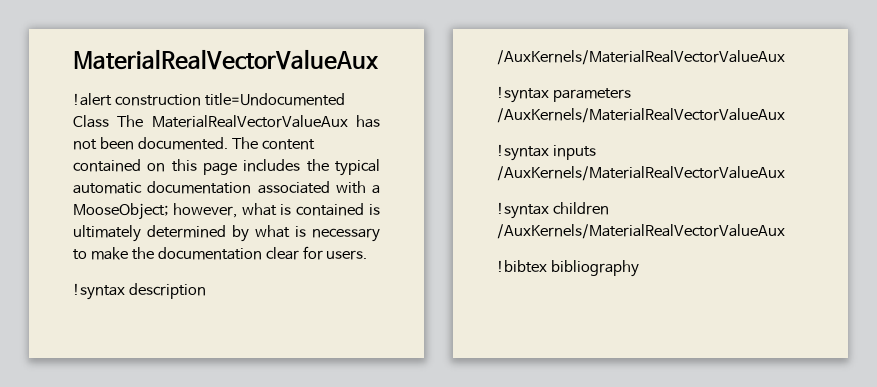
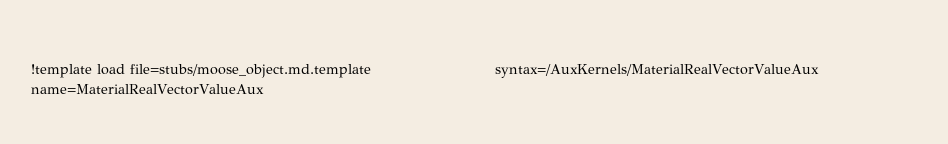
[73,49,379,70] [73,93,345,106] [73,115,380,128] [73,137,315,150] [73,159,380,176] [73,181,380,194] [73,203,381,220] [73,225,380,242] [73,246,368,260] [73,283,206,300] [497,50,785,65] [497,86,631,103] [497,108,785,123] [497,144,596,161] [497,166,785,181] [497,202,609,219] [497,224,785,239] [497,260,639,277] MaterialRealVectorValueAux // !alert construction title=Undocumented Class The MaterialRealVectorValueAux has not been documented. The content contained on this page includes the typical automatic documentation associated with a MooseObject; however, what is contained is ultimately determined by what is necessary to make the documentation clear for users. // !syntax description /AuxKernels/MaterialRealVectorValueAux // !syntax parameters /AuxKernels/MaterialRealVectorValueAux // !syntax inputs /AuxKernels/MaterialRealVectorValueAux // !syntax children /AuxKernels/MaterialRealVectorValueAux // !bibtex bibliography -> [31,64,371,78] [31,84,264,95] [495,64,819,78] !template load file=stubs/moose_object.md.template name=MaterialRealVectorValueAux syntax=/AuxKernels/MaterialRealVectorValueAux

